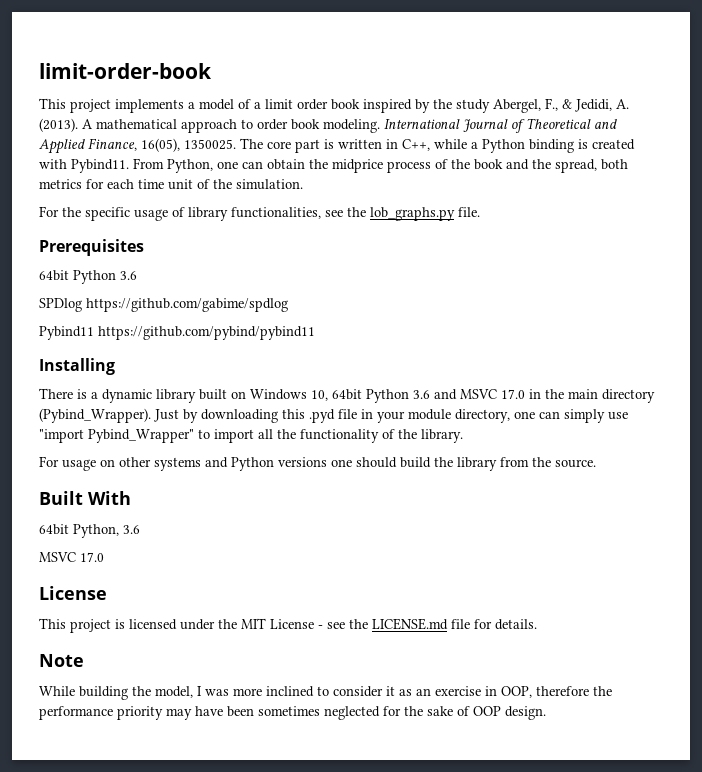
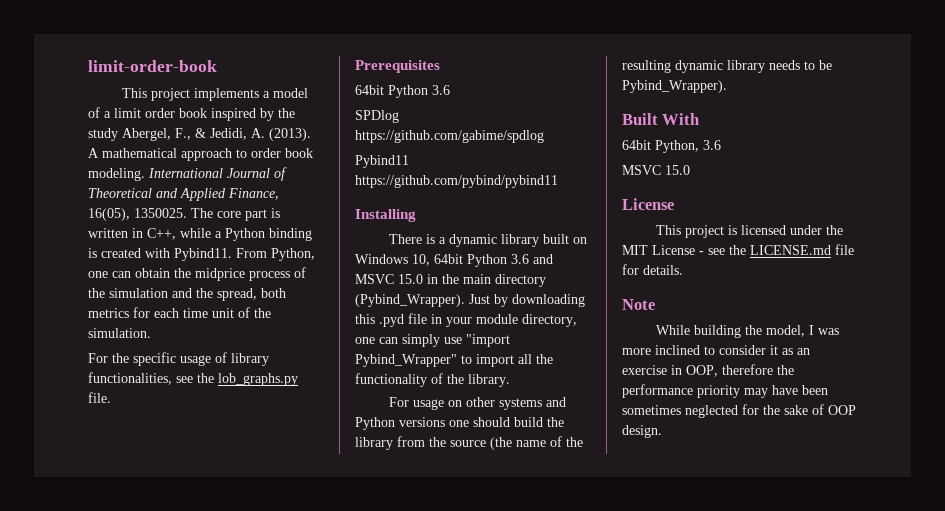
[474,159,503,170] book -> [109,288,168,298] simulation
[501,389,525,399] 17.0 -> [398,274,423,284] 15.0
[555,459,596,468] source. -> [450,436,583,450] [622,60,832,73] [622,80,727,93] source (the name of the resulting dynamic library needs to be Pybind_Wrapper).
[80,552,104,562] 17.0 -> [665,165,690,175] 15.0

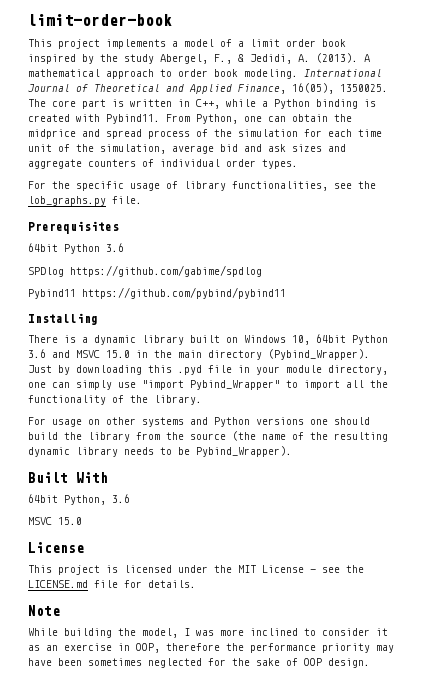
(245, 274) none -> [82,129,142,139] and spread
[172,288,286,301] [88,308,129,318] and the spread, both metrics -> (298, 133) none
[88,328,151,338] simulation. -> [100,144,346,154] [28,159,298,169] simulation, average bid and ask sizes and aggregate counters of individual order types.

